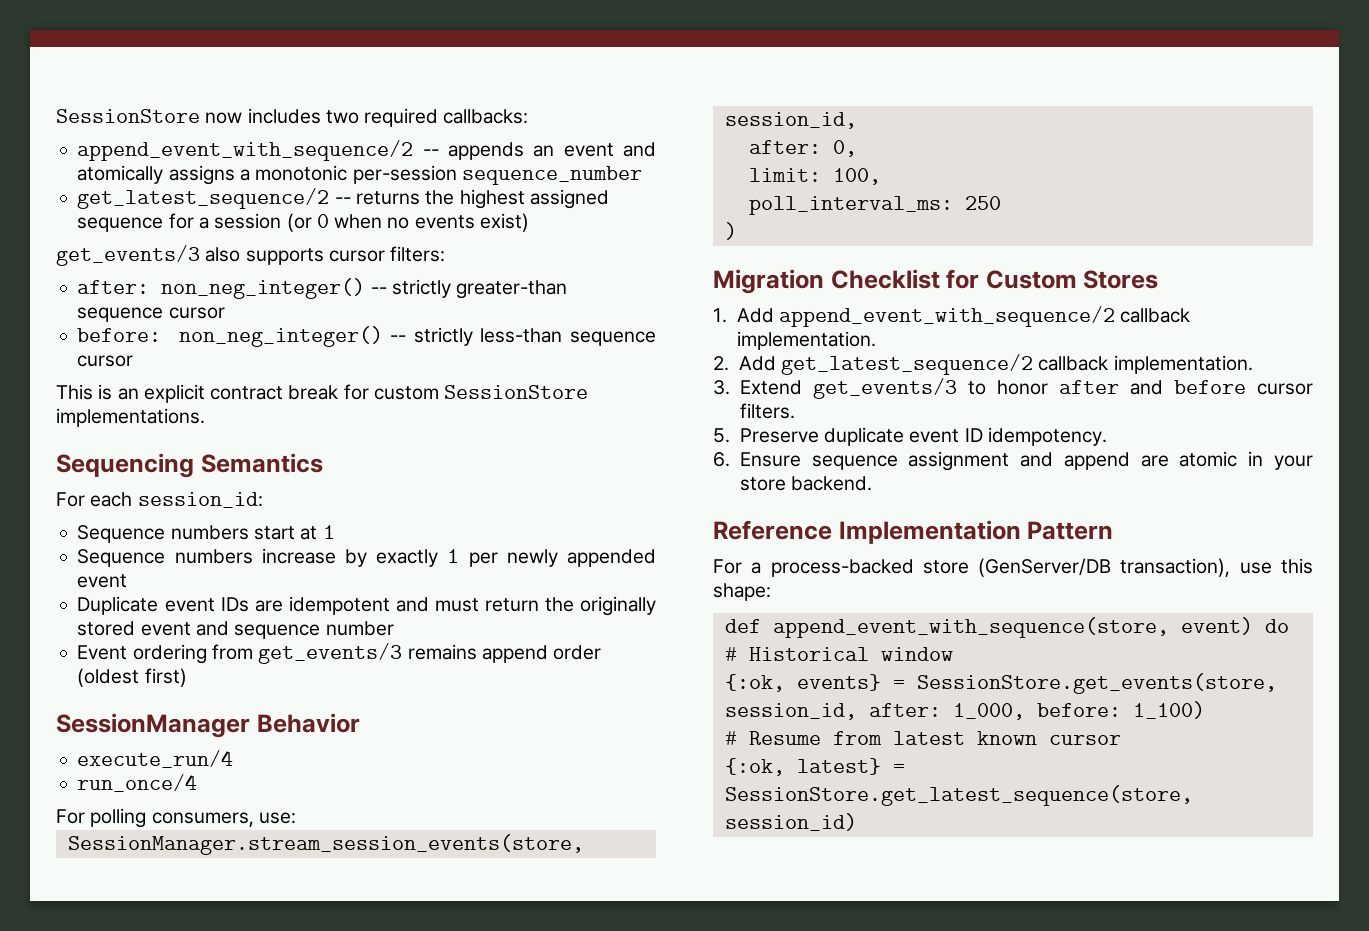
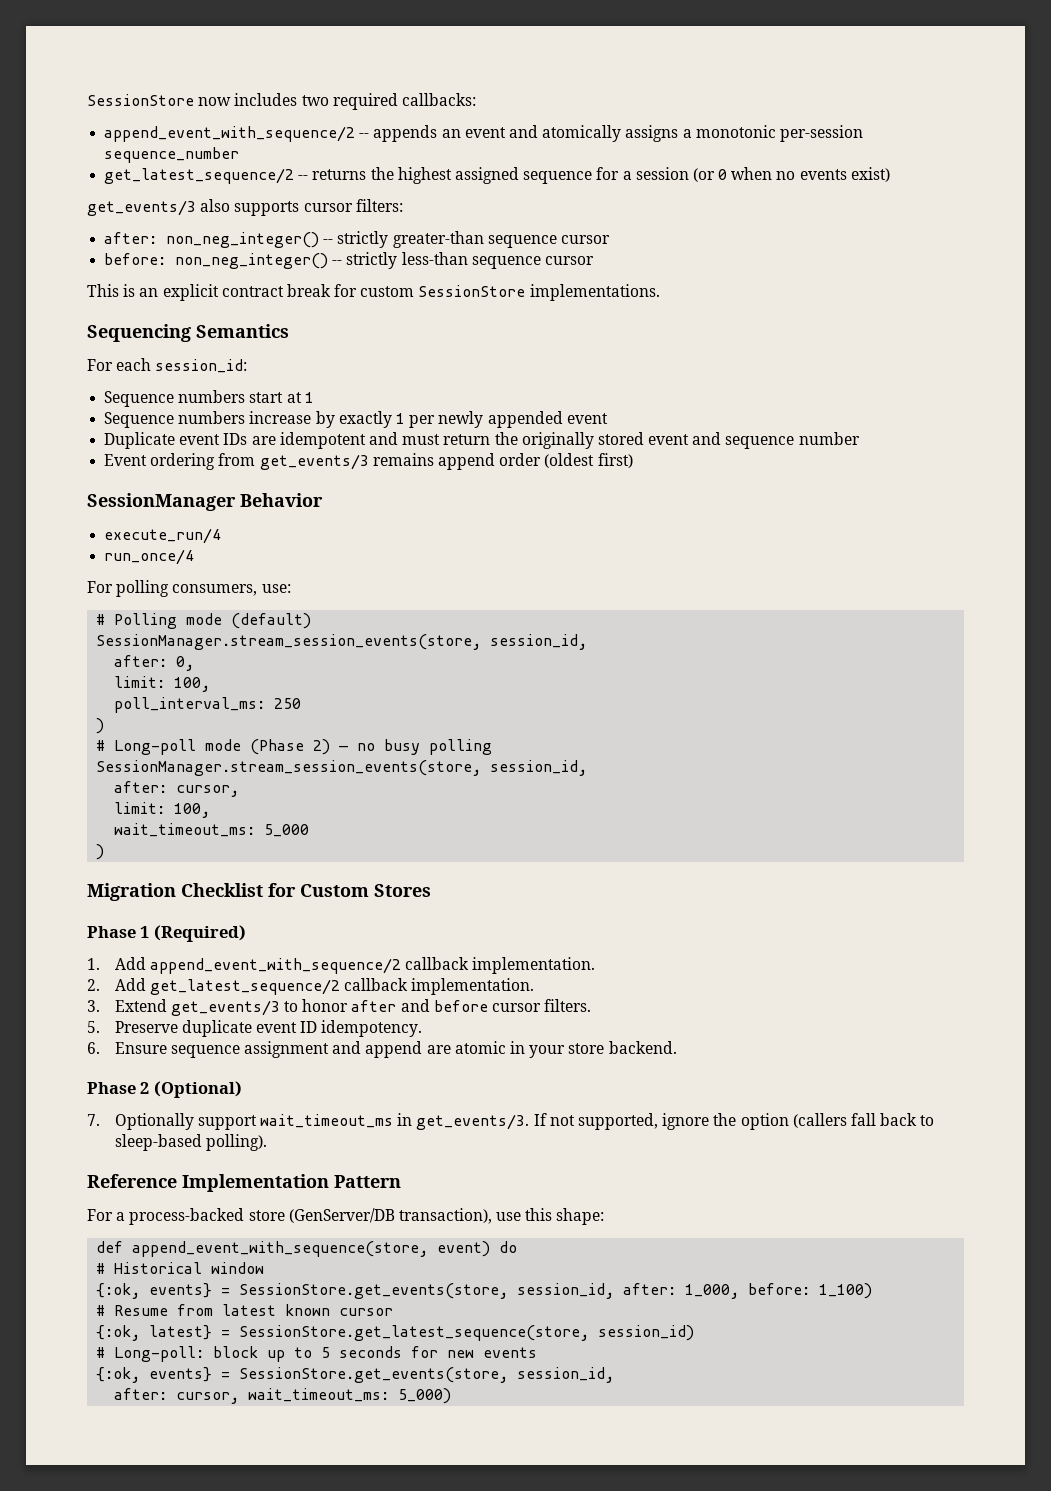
(296, 818) none -> [96,613,312,629] // # Polling mode (default)
(737, 231) none -> [96,739,493,755] [96,760,588,776] [114,781,240,797] [114,802,211,818] [114,823,310,837] [96,844,105,860] // # Long-poll mode (Phase 2) — no busy polling // SessionManager.stream_session_events(store, session_id, // after: cursor, // limit: 100, // wait_timeout_ms: 5_000 // )
(1159, 279) none -> [87,925,246,942] // Phase 1 (Required)
(873, 483) none -> [87,1081,242,1098] [87,1113,935,1130] [114,1134,267,1151] // Phase 2 (Optional) // 7. Optionally support wait_timeout_ms in get_events/3. If not supported, ignore the option (callers fall back to sleep-based polling).
(857, 822) none -> [96,1346,538,1362] [96,1367,615,1383] [114,1388,452,1404] // # Long-poll: block up to 5 seconds for new events // {:ok, events} = SessionStore.get_events(store, session_id, // after: cursor, wait_timeout_ms: 5_000)

